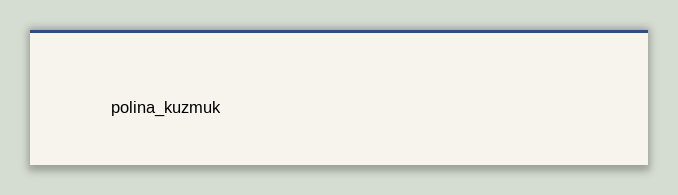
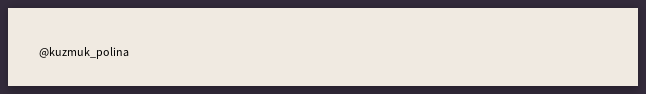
[111,101,221,117] polina_kuzmuk -> [39,47,129,59] @kuzmuk_polina

